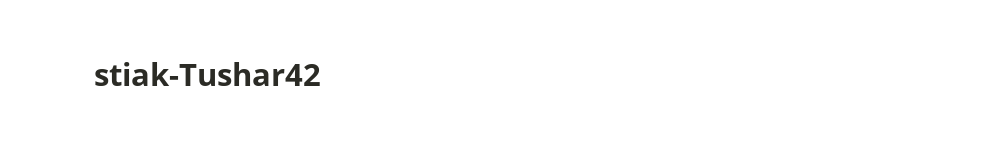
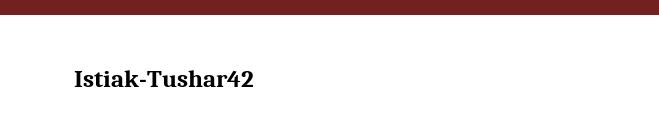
[94,62,321,86] stiak-Tushar42 -> [74,70,254,87] Istiak-Tushar42

